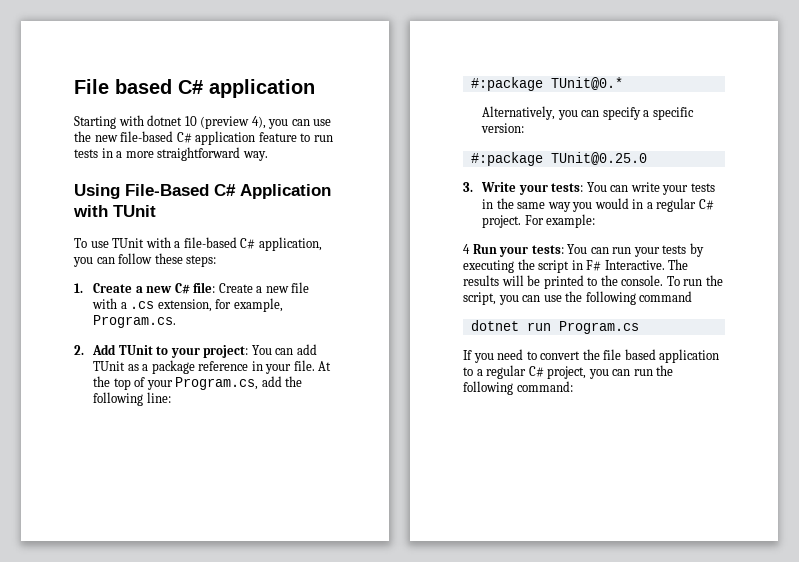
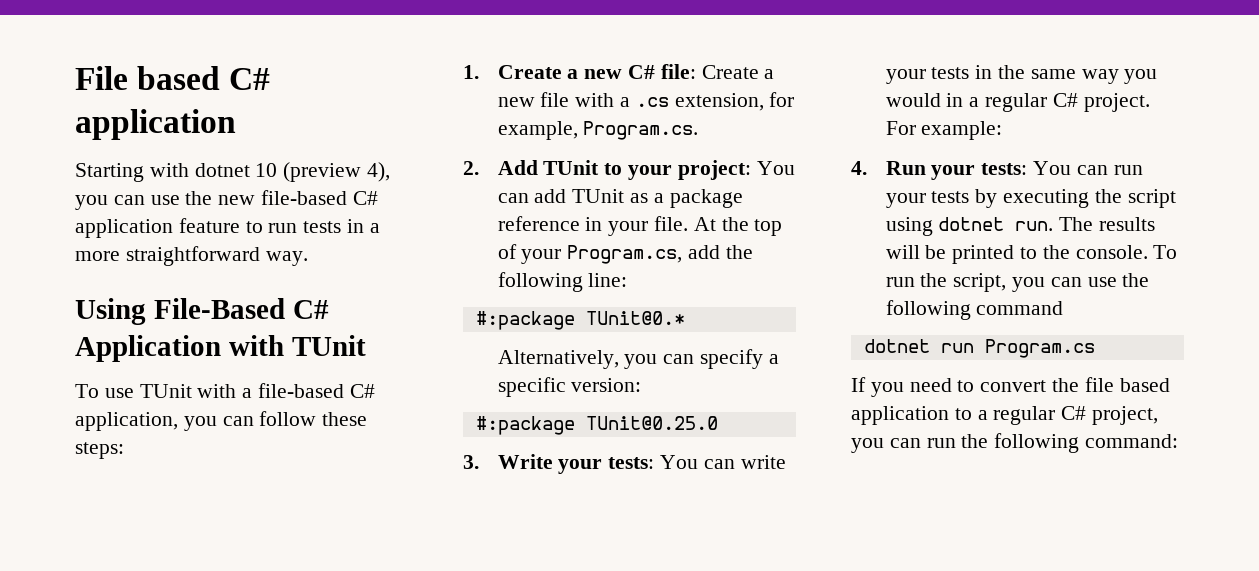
[463,244,470,254] 4 -> [851,161,867,175] 4.
[571,260,665,271] in F# Interactive. -> [885,217,1054,236] using dotnet run.

